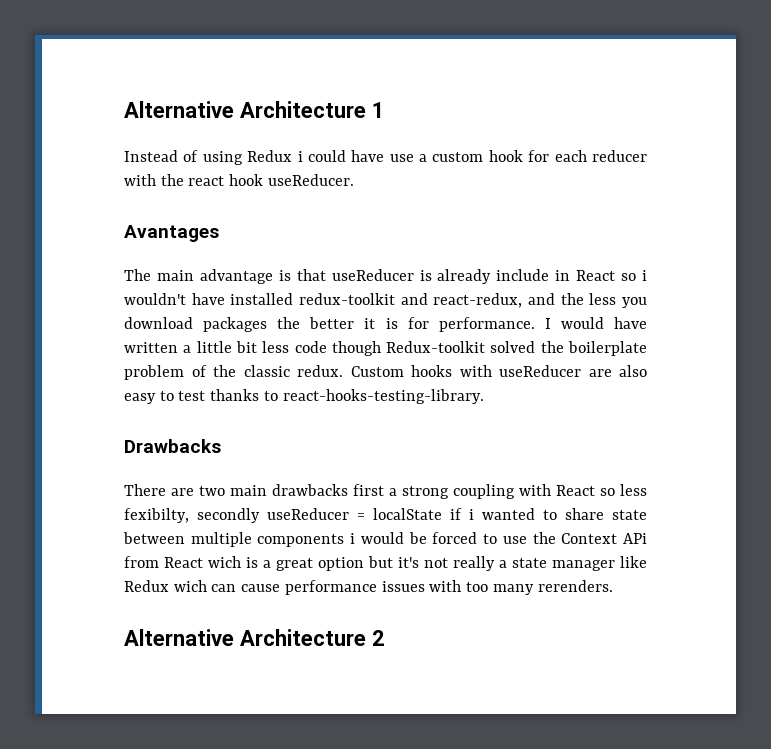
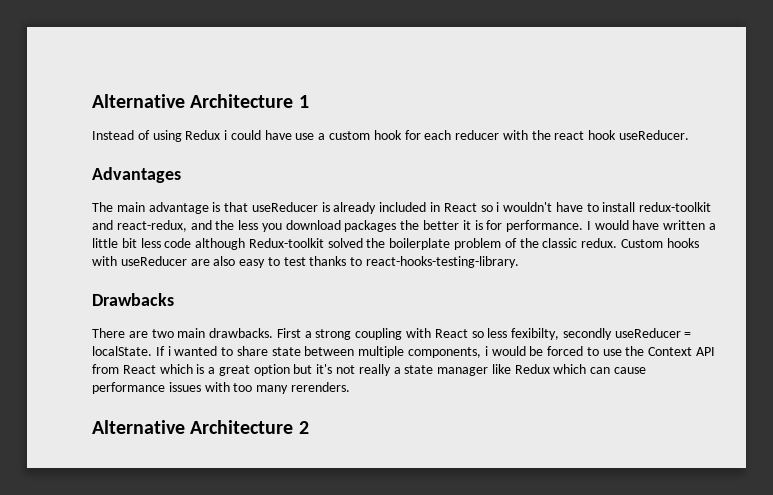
[124,225,219,242] Avantages -> [92,167,181,183] Advantages
[496,269,550,281] include -> [379,202,427,212] included
[230,293,294,305] installed -> [586,202,636,212] to install
[331,341,381,356] though -> [195,238,246,250] although
[272,484,384,496] drawbacks first -> [209,328,301,338] drawbacks. First
[373,508,462,520] localState if -> [92,346,165,356] localState. If
[257,534,345,547] components -> [408,347,482,358] components,
[623,533,648,544] APi -> [696,347,716,356] API
[208,556,241,568] wich -> [159,364,193,374] which
[173,580,207,592] wich -> [553,364,587,374] which

